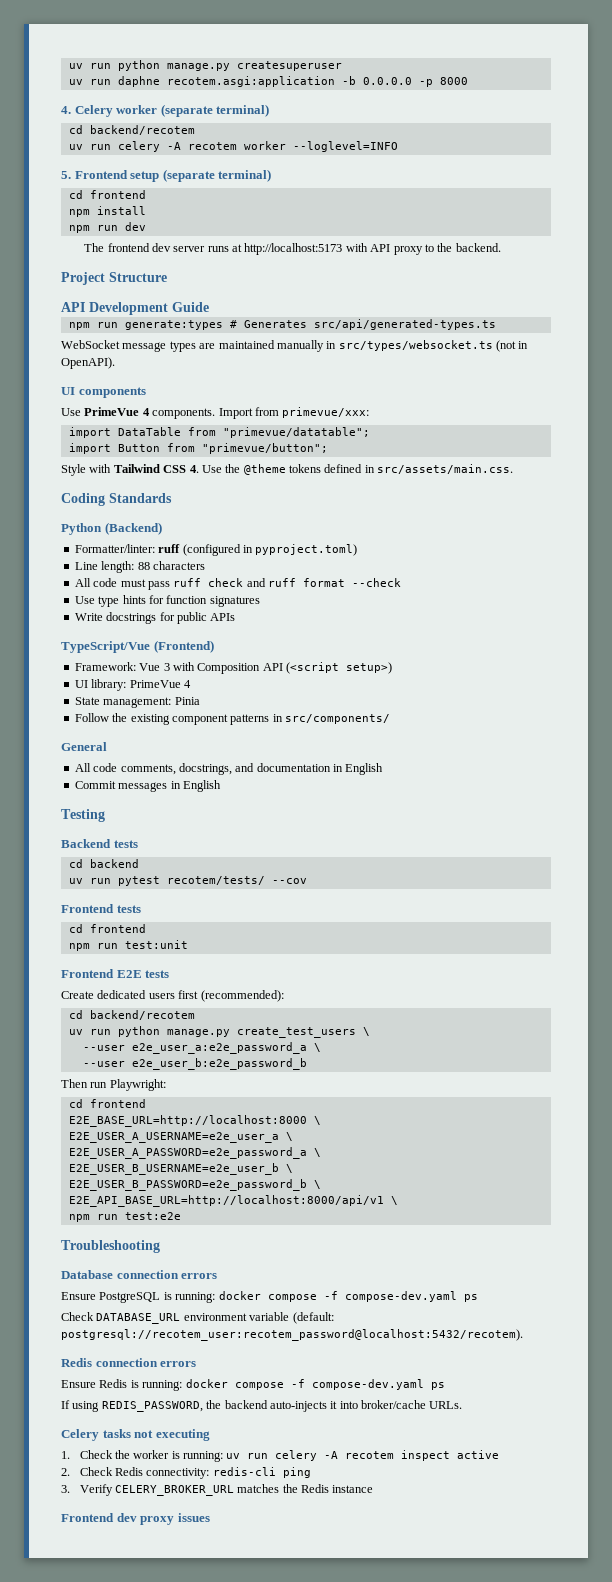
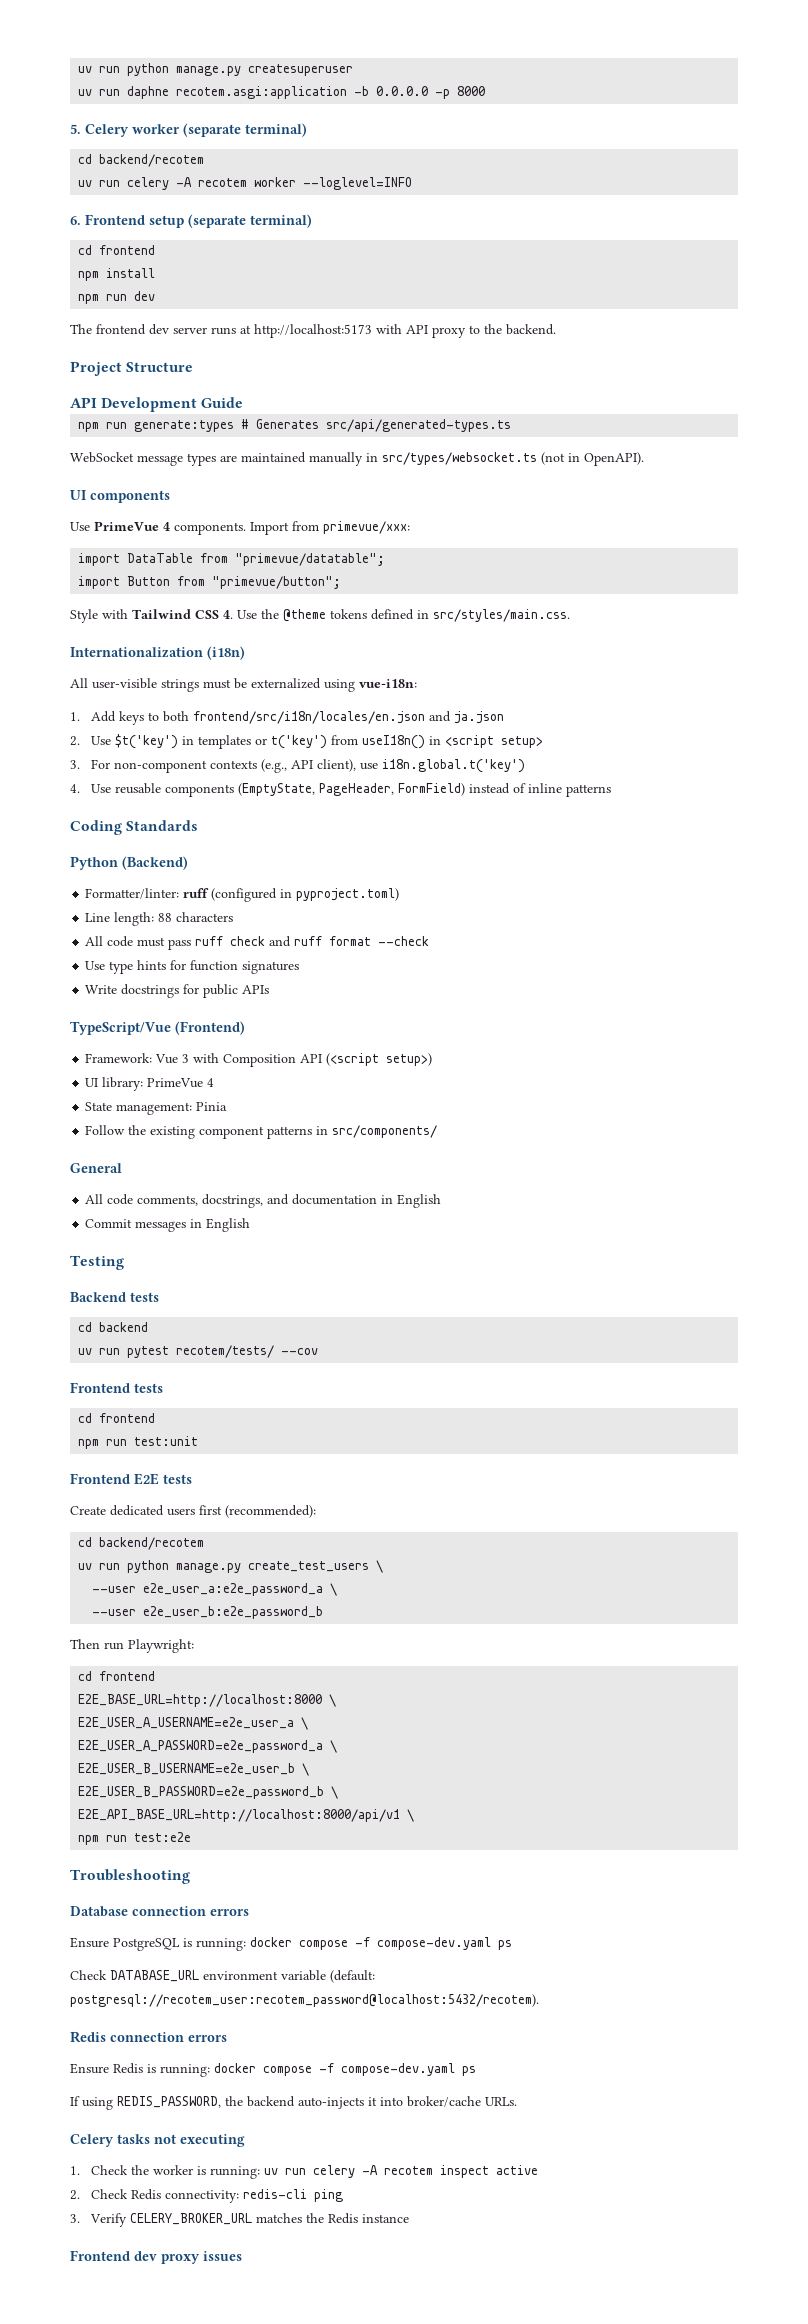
[61,106,71,114] 4. -> [70,124,81,134] 5.
[61,171,71,179] 5. -> [70,216,81,225] 6.
[377,464,514,474] src/assets/main.css. -> [433,609,570,622] [70,646,245,660] [70,678,417,692] [70,711,505,725] [70,734,544,749] [70,759,526,773] [70,783,612,797] src/styles/main.css. // Internationalization (i18n) // All user-visible strings must be externalized using vue-i18n: // 1. Add keys to both frontend/src/i18n/locales/en.json and ja.json // 2. Use $t('key') in templates or t('key') from useI18n() in <script setup> // 3. For non-component contexts (e.g., API client), use i18n.global.t('key') // 4. Use reusable components (EmptyState, PageHeader, FormField) instead of inline patterns

